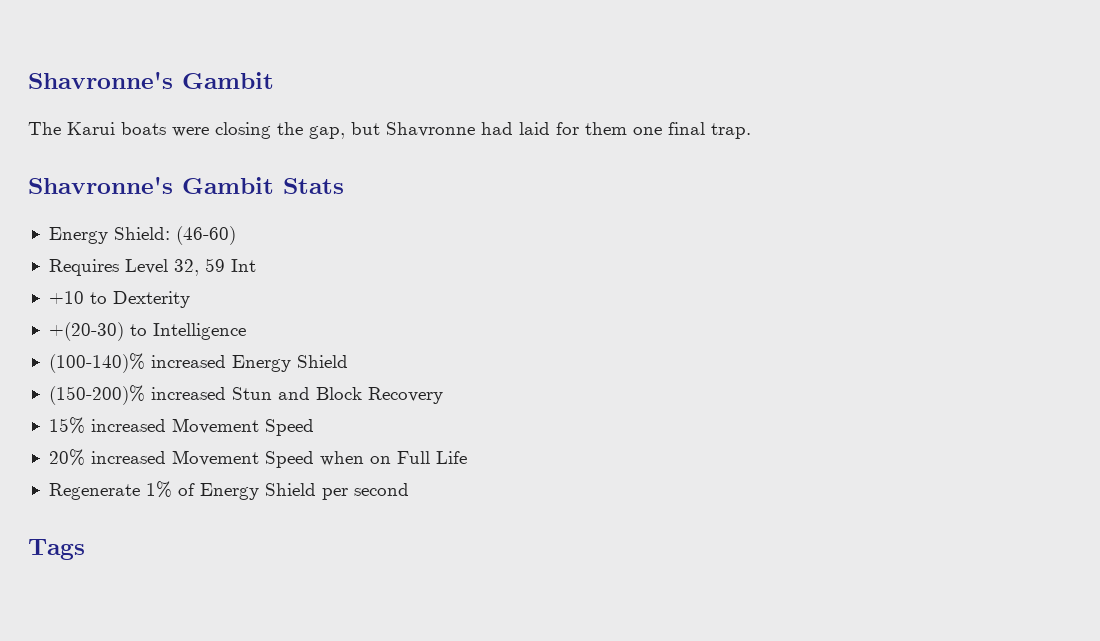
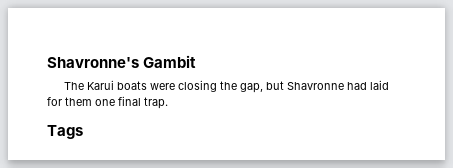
[28,176,344,194] [48,226,236,245] [48,258,256,276] [48,291,190,308] [48,322,246,341] [48,353,348,373] [48,385,443,405] [48,417,314,436] [48,449,467,468] [48,481,409,500] // Shavronne's Gambit Stats // Energy Shield: (46-60) // Requires Level 32, 59 Int // +10 to Dexterity // +(20-30) to Intelligence // (100-140)% increased Energy Shield // (150-200)% increased Stun and Block Recovery // 15% increased Movement Speed // 20% increased Movement Speed when on Full Life // Regenerate 1% of Energy Shield per second -> (168, 103) none

